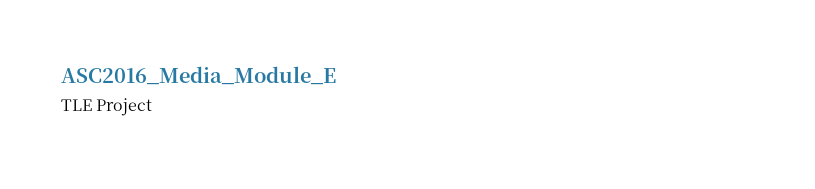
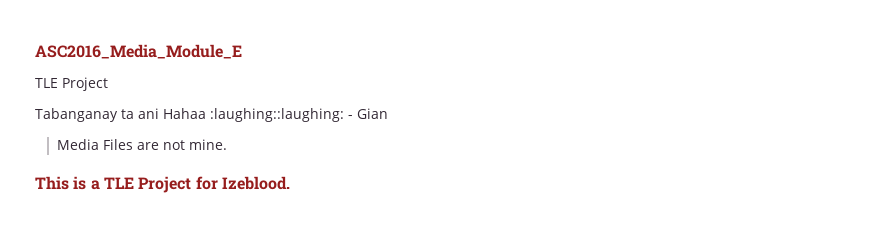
(153, 107) none -> [35,108,388,122] [56,139,227,150] [35,176,290,193] // Tabanganay ta ani Hahaa :laughing::laughing: - Gian // Media Files are not mine. // This is a TLE Project for Izeblood.

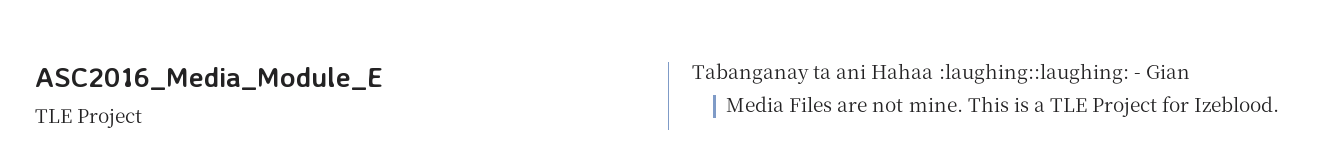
(227, 144) // -> (963, 104) none

